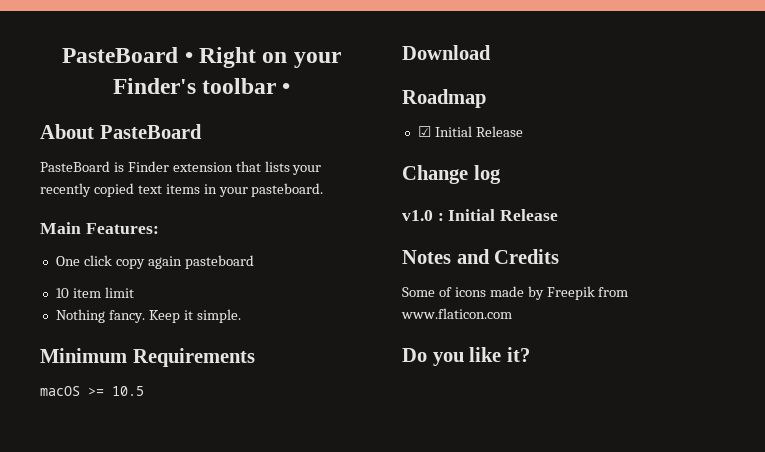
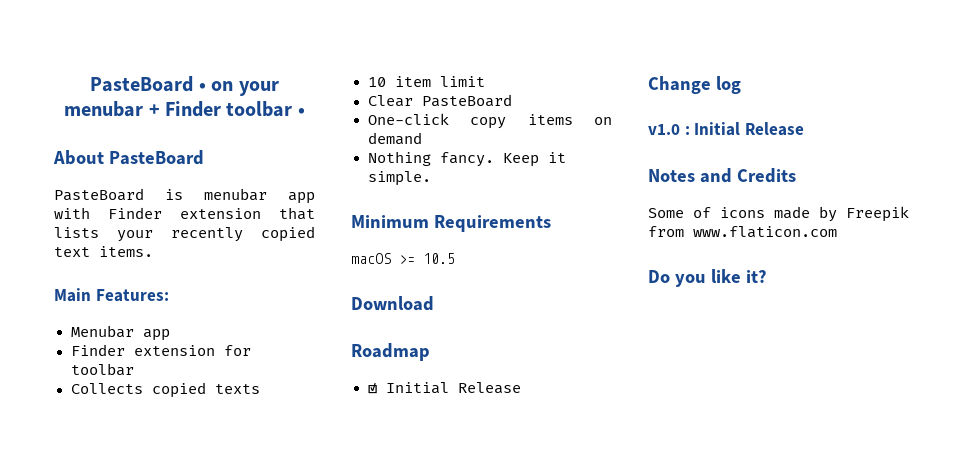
[199,47,256,68] Right -> (206, 87) none
[112,78,196,94] Finder's -> [64,101,221,117] menubar + Finder
(124, 167) none -> [204,188,315,204] [54,207,90,219] menubar app with
[165,183,324,197] [40,222,159,234] [55,255,254,269] [55,287,134,298] items in your pasteboard. // Main Features: // One click copy again pasteboard // 10 item limit -> [99,246,153,257] [54,288,169,302] [70,325,170,341] [70,344,251,356] [70,363,134,376] [70,382,260,398] [367,76,485,87] [367,94,512,107] [367,113,612,129] [367,132,422,145] items. // Main Features: // Menubar app // Finder extension for toolbar // Collects copied texts // 10 item limit // Clear PasteBoard // One-click copy items on demand

